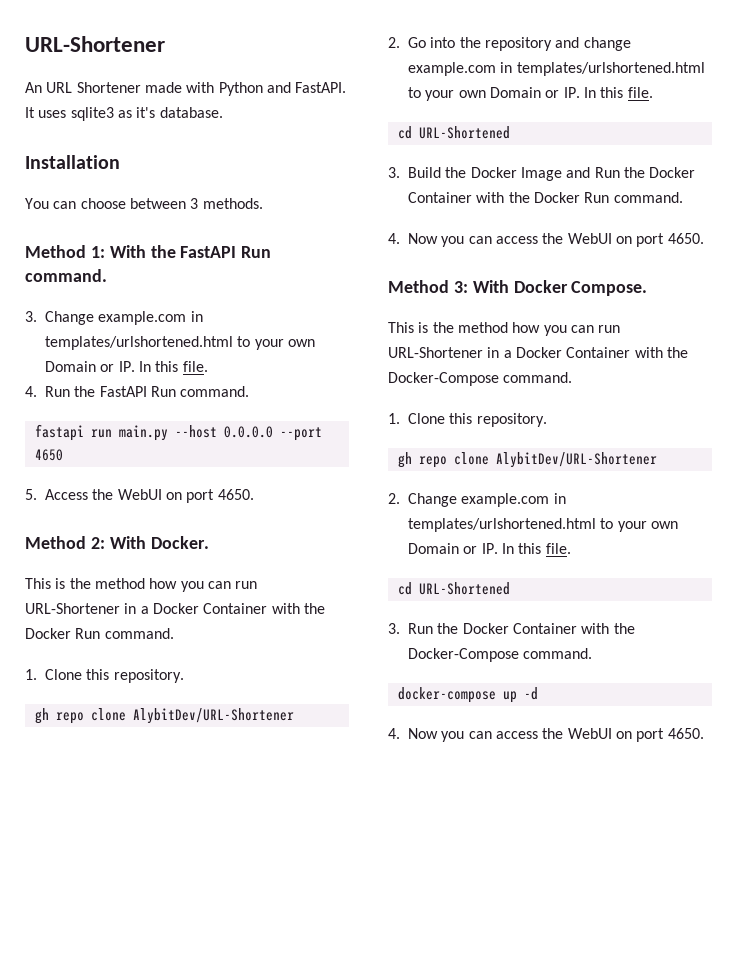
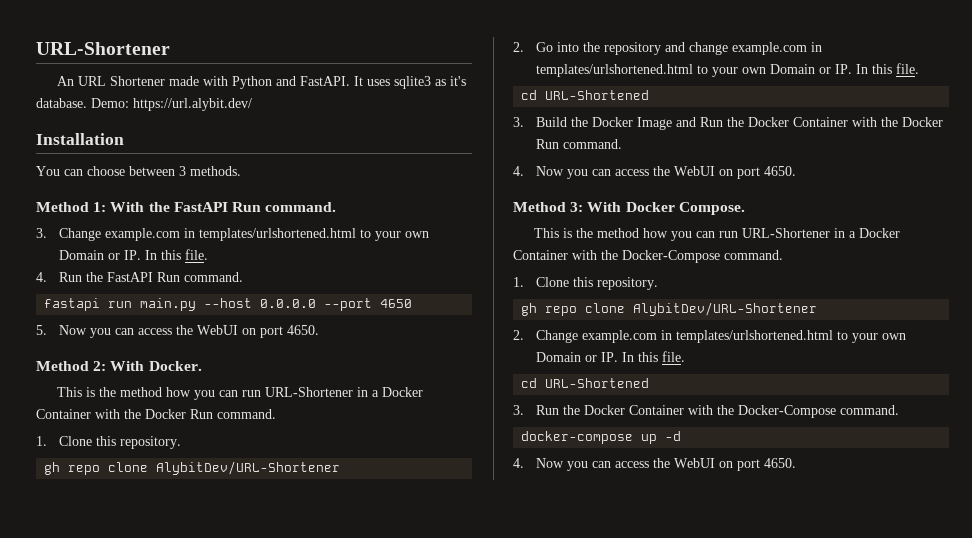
(223, 112) none -> [91,98,252,111] Demo: https://url.alybit.dev/
[45,489,88,500] Access -> [58,325,172,338] Now you can access

